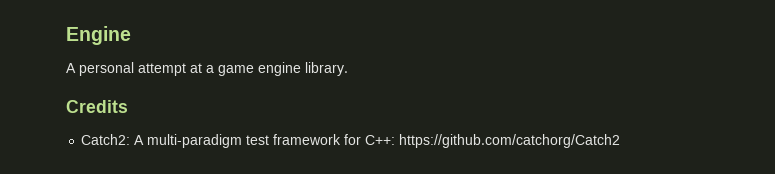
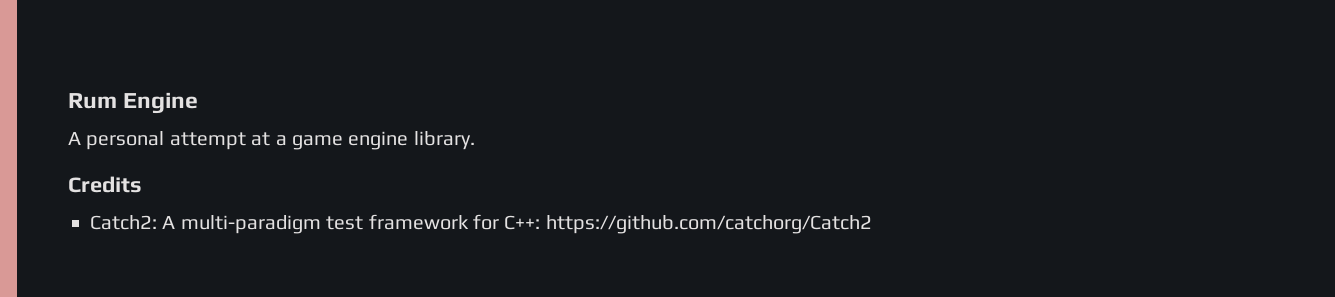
(66, 35) none -> [68,93,117,109] Rum

